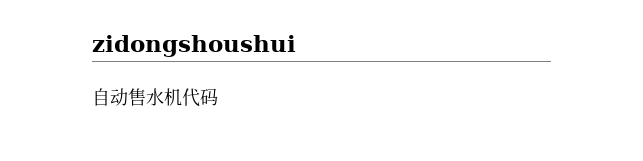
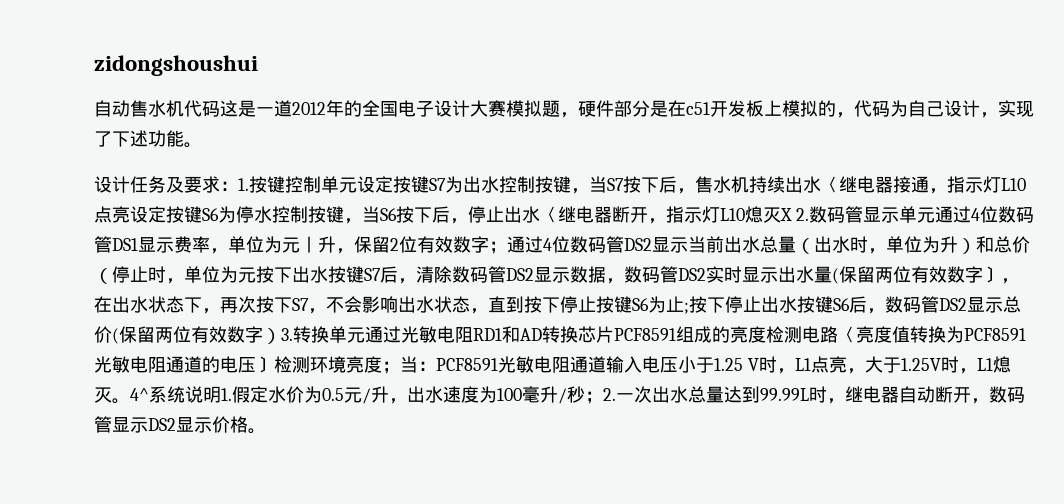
(218, 97) none -> [220,100,1034,118] [94,130,202,148] [94,176,1026,194] [94,206,1034,224] [94,236,1030,254] [94,266,1019,284] [94,296,1021,314] [94,326,1026,344] [94,356,1011,374] [94,386,1025,404] [94,416,266,434] 这是一道2012年的全国电子设计大赛模拟题，硬件部分是在c51开发板上模拟的，代码为自己设计，实现了下述功能。 // 设计任务及要求：1.按键控制单元设定按键S7为出水控制按键，当S7按下后，售水机持续出水〈继电器接通，指示灯L10点亮设定按键S6为停水控制按键，当S6按下后，停止出水〈继电器断开，指示灯L10熄灭X 2.数码管显示单元通过4位数码管DS1显示费率，单位为元丨升，保留2位有效数字；通过4位数码管DS2显示当前出水总量（出水时，单位为升）和总价（停止时，单位为元按下出水按键S7后，清除数码管DS2显示数据，数码管DS2实时显示出水量(保留两位有效数字〕，在出水状态下，再次按下S7，不会影响出水状态，直到按下停止按键S6为止;按下停止出水按键S6后，数码管DS2显示总价(保留两位有效数字）3.转换单元通过光敏电阻RD1和AD转换芯片PCF8591组成的亮度检测电路〈亮度值转换为PCF8591光敏电阻通道的电压〕检测环境亮度；当：PCF8591光敏电阻通道输入电压小于1.25 V时，L1点亮，大于1.25V时，L1熄灭。4^系统说明1.假定水价为0.5元/升，出水速度为100毫升/秒；2.一次出水总量达到99.99L时，继电器自动断开，数码管显示DS2显示价格。

